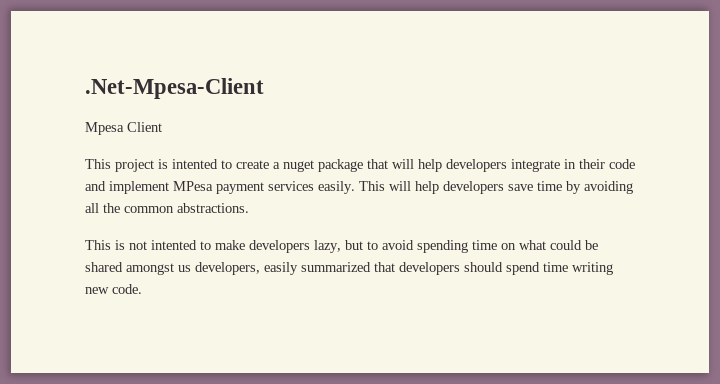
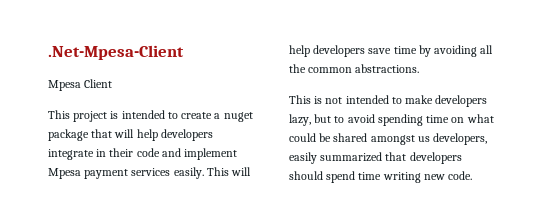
[172,159,218,169] intented -> [121,110,165,119] intended
[173,181,213,191] MPesa -> [48,168,81,179] Mpesa
[151,240,197,250] intented -> [345,95,389,104] intended

